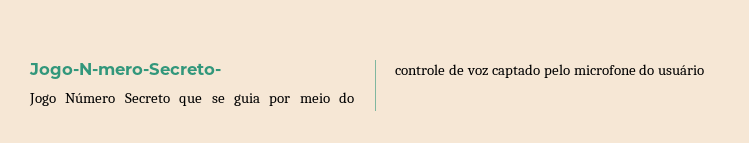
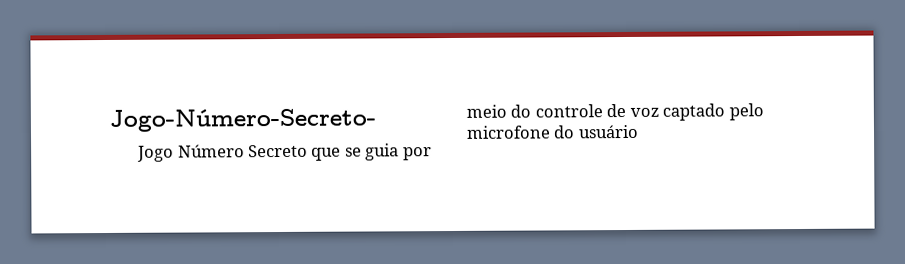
[29,63,221,79] Jogo-N-mero-Secreto- -> [109,108,376,132] Jogo-Número-Secreto-

